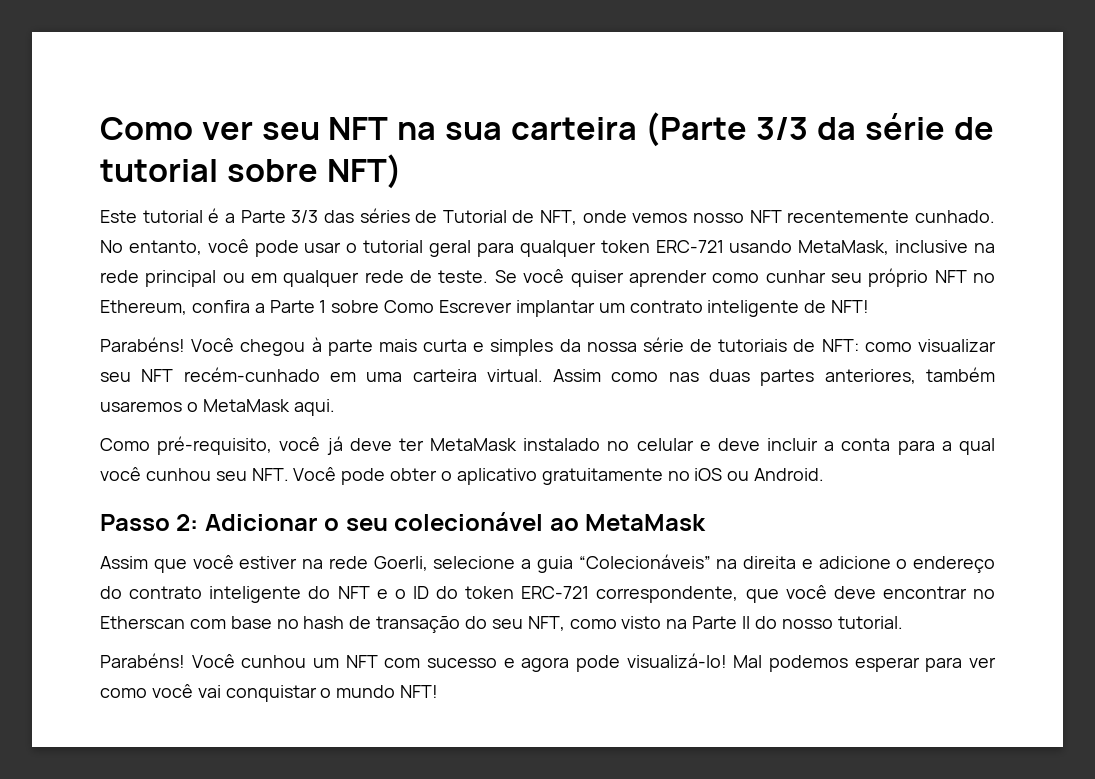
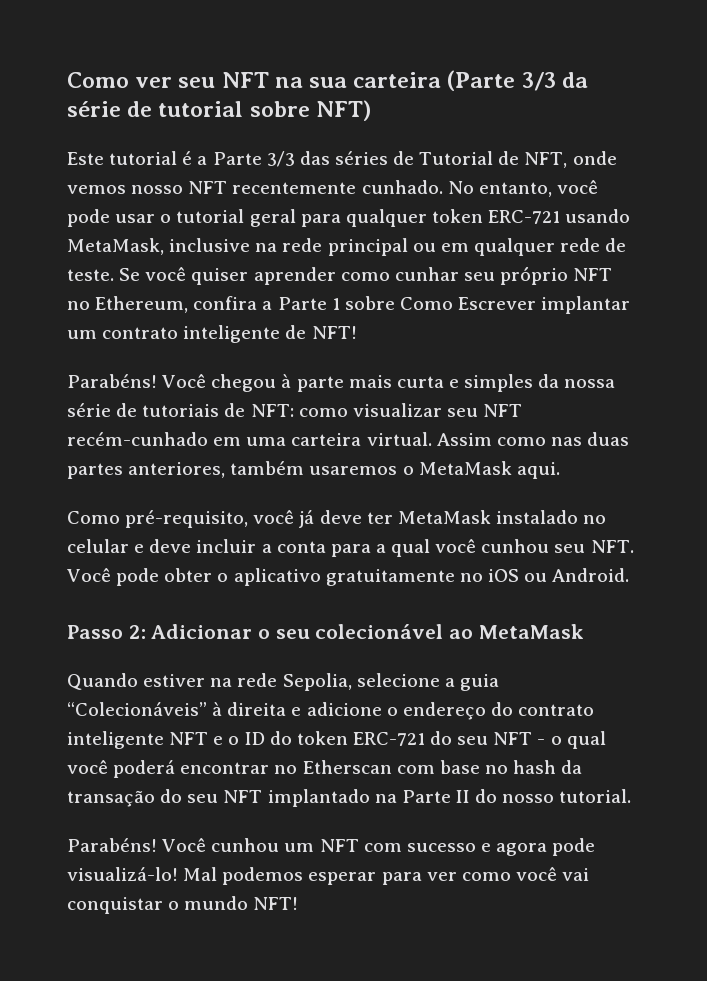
[100,555,234,573] Assim que você -> [67,673,138,690] Quando
[373,556,428,571] Goerli, -> [282,673,352,691] Sepolia,
[716,559,738,569] na -> [212,702,223,716] à
[308,586,331,599] do -> (164, 740) none
[596,585,876,603] correspondente, que você deve -> [430,731,606,749] [67,760,176,778] do seu NFT - o qual você poderá
[349,616,372,629] de -> [561,760,583,774] da
[527,616,662,631] NFT, como visto -> [223,789,370,807] NFT implantado

